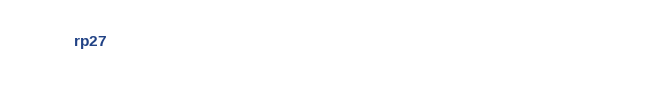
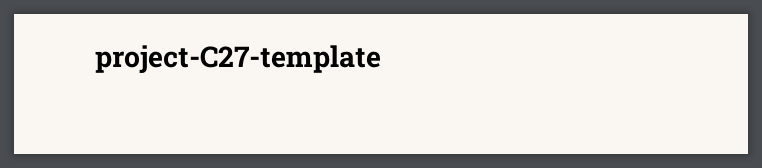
[74,36,107,49] rp27 -> [95,45,381,74] project-C27-template

